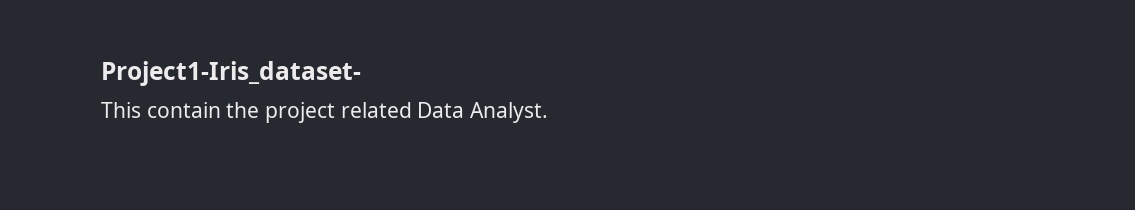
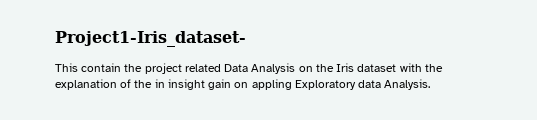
[470,102,549,123] Analyst. -> [251,63,443,74] [55,79,431,90] Analysis on the Iris dataset with the explanation of the in insight gain on appling Exploratory data Analysis.

